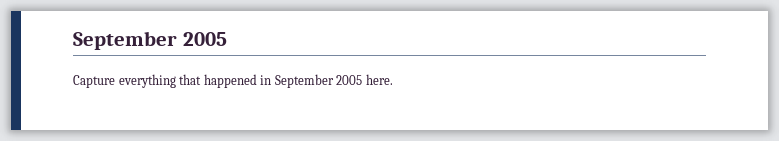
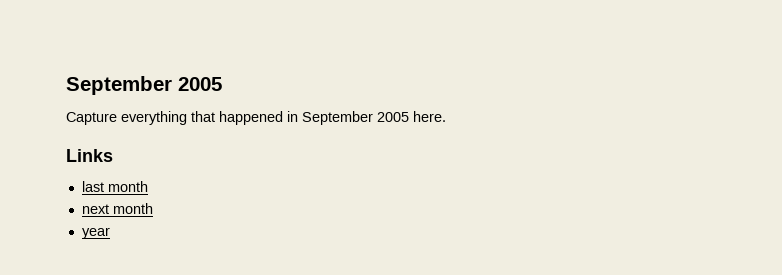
(393, 79) none -> [66,149,113,162] [81,181,148,192] [81,203,153,214] [81,227,110,239] // Links // last month // next month // year

